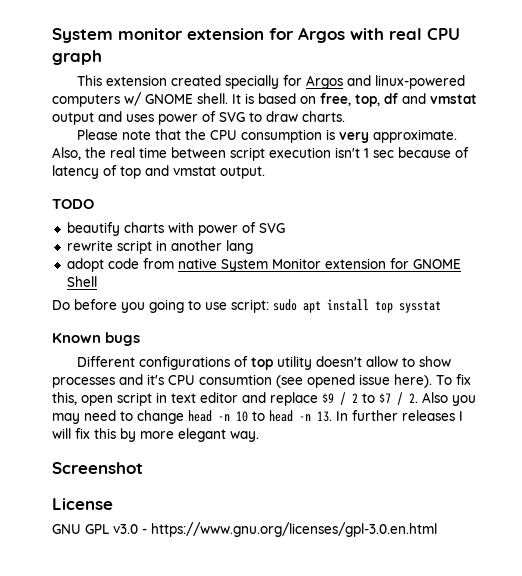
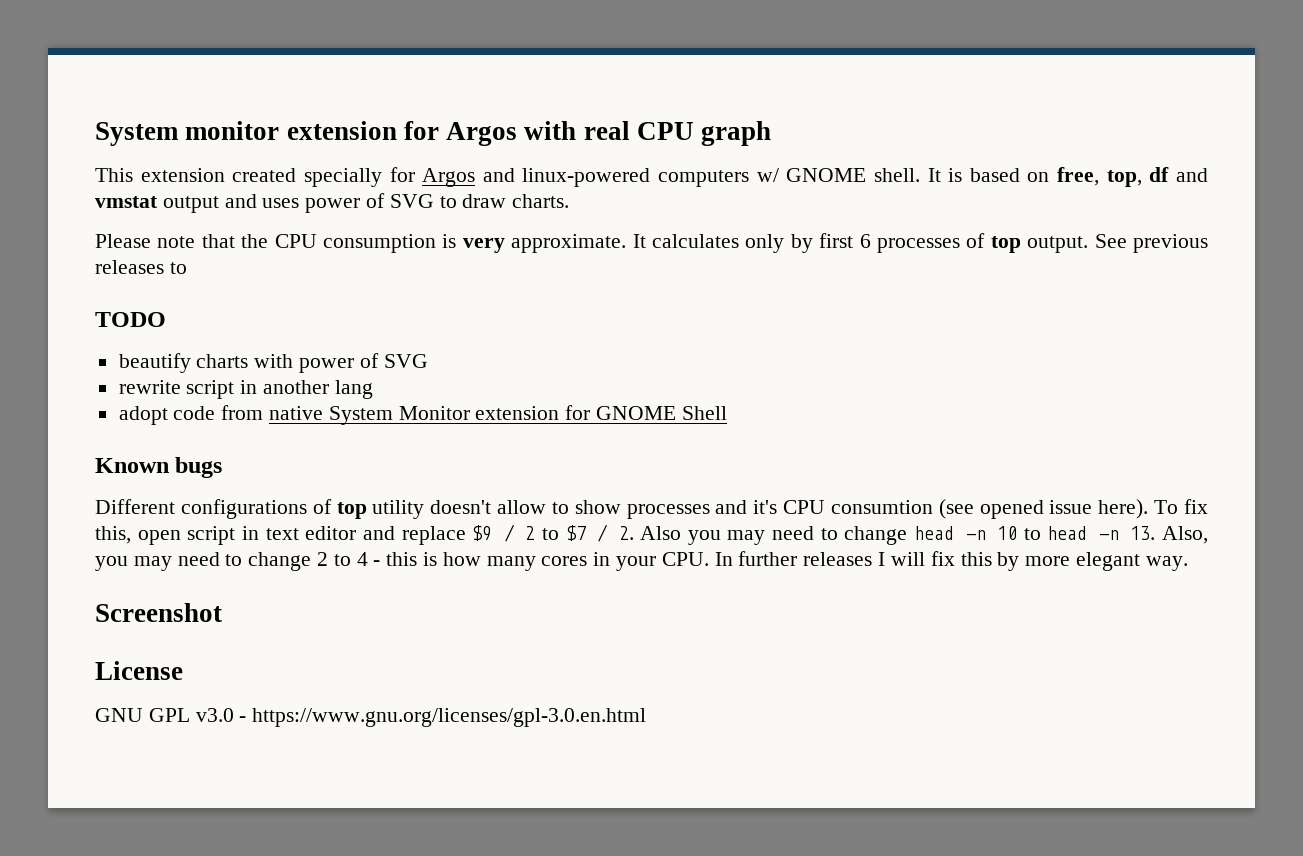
[52,147,469,161] [52,165,265,179] Also, the real time between script execution isn't 1 sec because of latency of top and vmstat output. -> [632,233,1208,253] [95,260,187,274] It calculates only by first 6 processes of top output. See previous releases to
[52,299,441,313] // Do before you going to use script: sudo apt install top sysstat -> (727, 413) none
(332, 416) none -> [1162,526,1209,544] [95,552,709,571] Also, you may need to change 2 to 4 - this is how many cores in your CPU.

